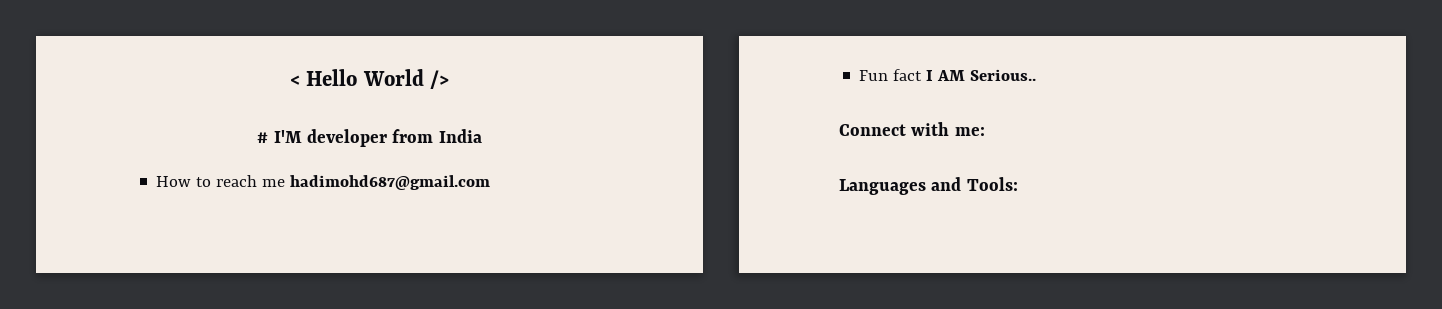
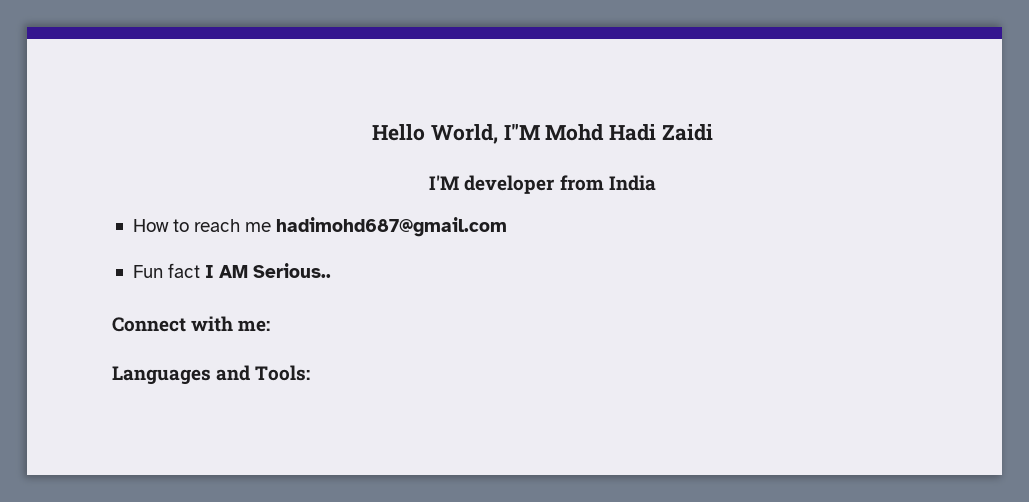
[289,69,450,89] [257,132,269,143] < Hello World /> // # -> [372,124,713,144] Hello World, I"M Mohd Hadi Zaidi //

